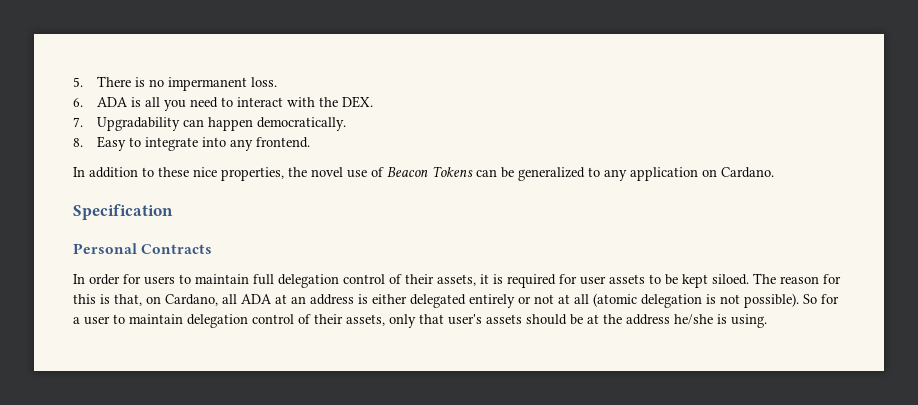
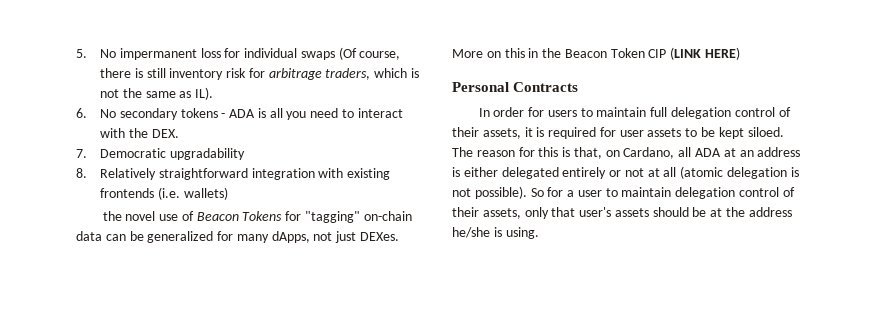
[96,76,277,91] [73,98,83,107] There is no impermanent loss. // 6. -> [100,47,401,60] [100,68,420,80] [100,87,214,100] [76,108,226,120] No impermanent loss for individual swaps (Of course, there is still inventory risk for arbitrage traders, which is not the same as IL). // 6. No secondary tokens -
[96,117,346,131] [73,136,310,151] [73,167,284,181] Upgradability can happen democratically. // 8. Easy to integrate into any frontend. // In addition to these nice properties, -> [100,148,245,160] [76,168,391,180] [100,187,228,200] Democratic upgradability // 8. Relatively straightforward integration with existing frontends (i.e. wallets) //
[476,167,774,181] [73,204,173,220] can be generalized to any application on Cardano. // Specification -> [285,211,412,223] [76,231,400,243] [452,47,741,60] for "tagging" on-chain data can be generalized for many dApps, not just DEXes. More on this in the Beacon Token CIP (LINK HERE)

